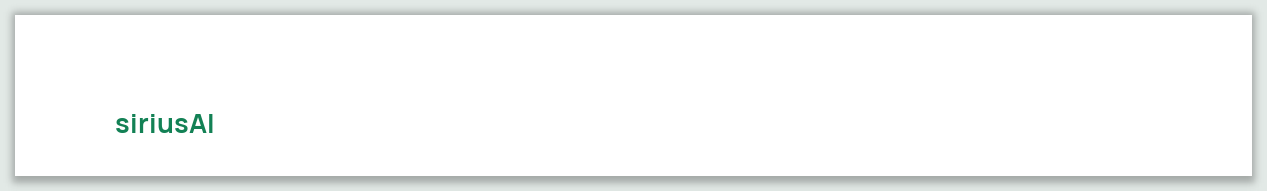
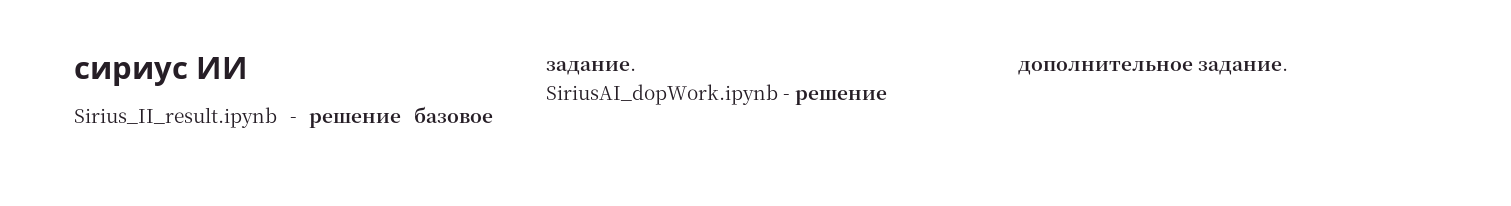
[115,114,215,133] siriusAI -> [74,57,249,86] [74,106,494,128] [546,61,636,75] [546,84,888,105] [1018,61,1289,75] сириус ИИ // Sirius_II_result.ipynb - решение базовое задание. // SiriusAI_dopWork.ipynb - решение дополнительное задание.

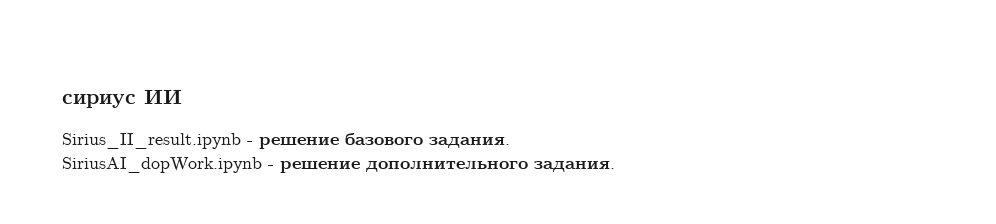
[414,106,494,123] [546,61,636,75] базовое задание. -> [345,133,510,148] базового задания.
[1018,61,1289,75] дополнительное задание. -> [366,161,615,172] дополнительного задания.

